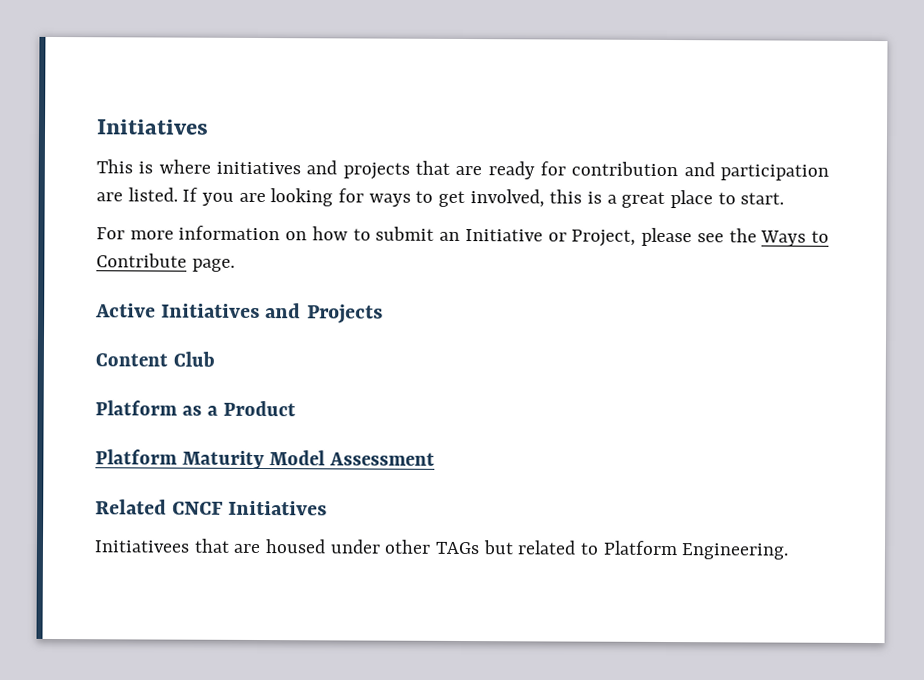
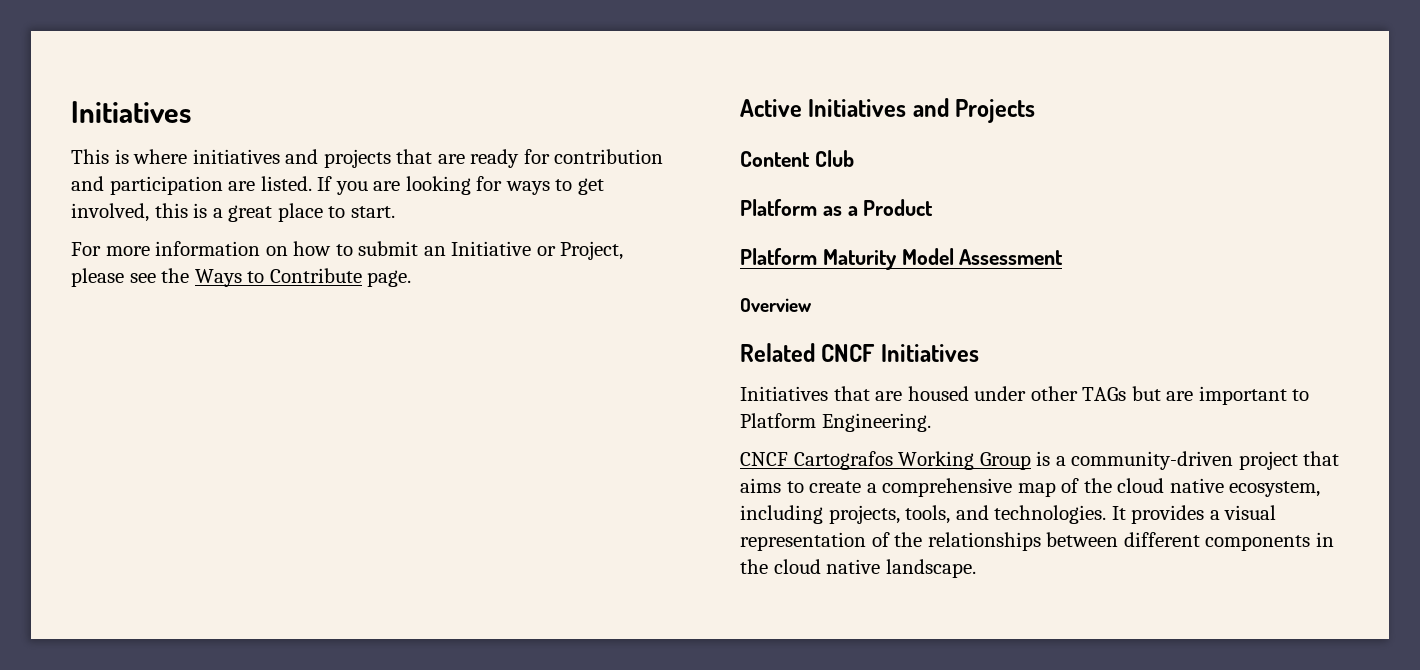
(435, 459) none -> [740,298,812,312] // Overview
[94,540,190,553] Initiativees -> [740,386,828,401] Initiatives
[517,540,577,555] related -> [1166,386,1287,405] are important
(790, 551) none -> [740,451,1340,470] [740,478,1321,497] [740,505,1277,524] [740,532,1334,551] [740,559,976,578] // CNCF Cartografos Working Group is a community-driven project that aims to create a comprehensive map of the cloud native ecosystem, including projects, tools, and technologies. It provides a visual representation of the relationships between different components in the cloud native landscape.

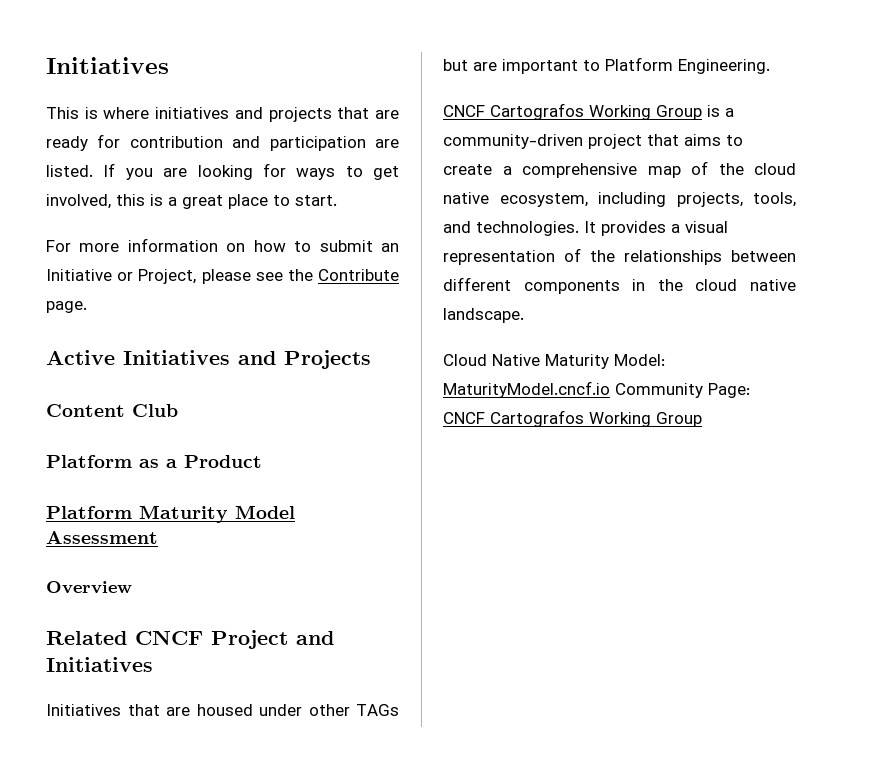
[194,269,265,287] Ways to -> (313, 275) none
(876, 353) none -> [211,630,334,649] Project and
(976, 568) none -> [443,354,665,369] [443,381,750,398] [443,410,702,427] // Cloud Native Maturity Model: MaturityModel.cncf.io Community Page: CNCF Cartografos Working Group

